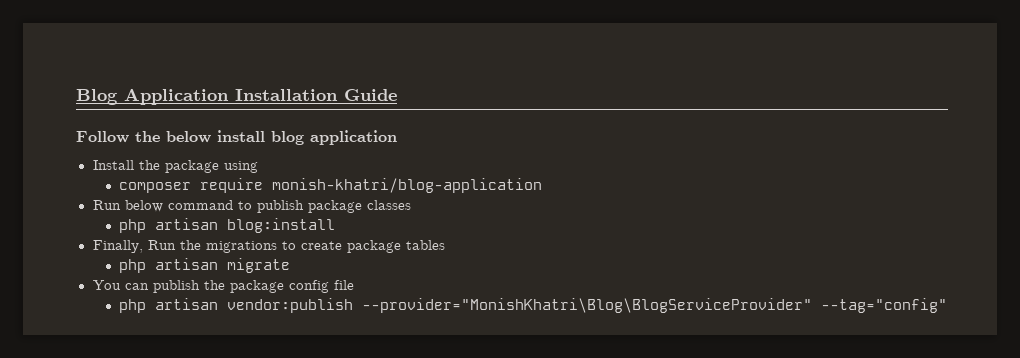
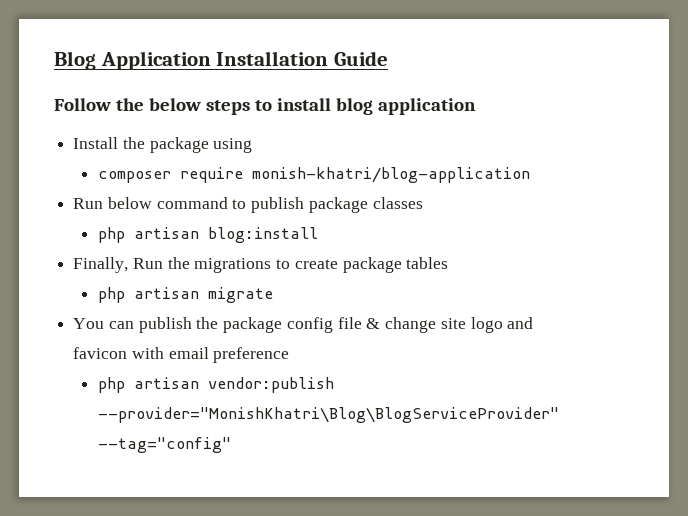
(211, 137) none -> [205,100,272,115] steps to
(354, 285) none -> [366,317,534,333] [73,347,290,363] & change site logo and favicon with email preference

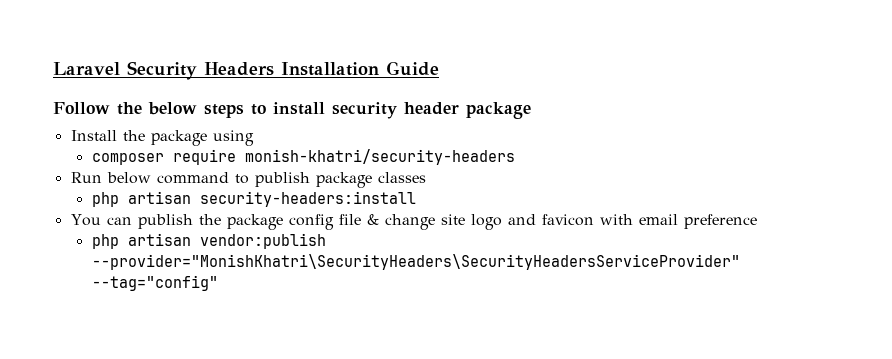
[54,51,211,70] Blog Application -> [53,61,274,80] Laravel Security Headers
[335,98,476,115] blog application -> [332,102,531,119] security header package
[251,167,530,183] monish-khatri/blog-application -> [244,149,515,165] monish-khatri/security-headers
[207,227,318,243] [73,257,449,273] [97,287,273,303] blog:install // Finally, Run the migrations to create package tables // php artisan migrate -> [199,191,416,207] security-headers:install
[97,407,559,423] --provider="MonishKhatri\Blog\BlogServiceProvider" -> [91,254,740,270] --provider="MonishKhatri\SecurityHeaders\SecurityHeadersServiceProvider"

